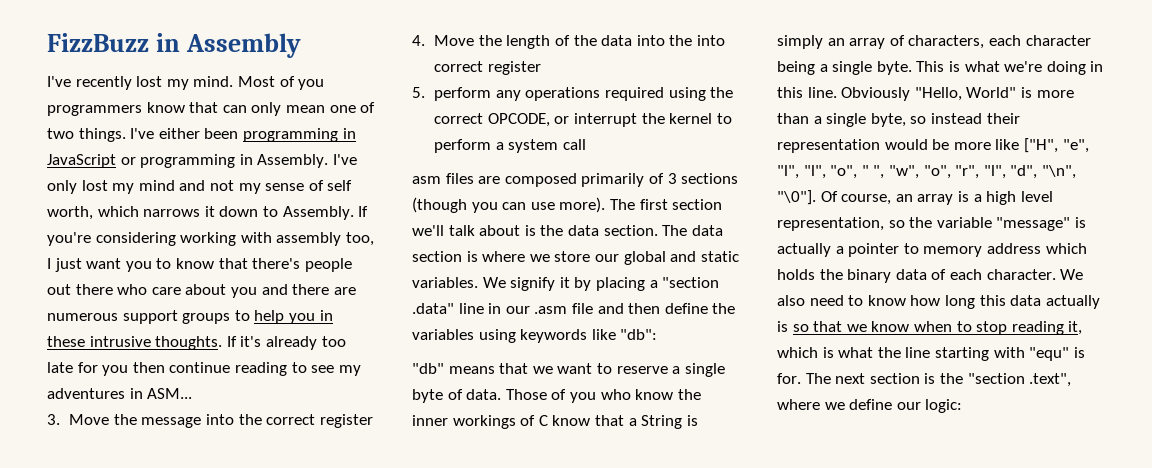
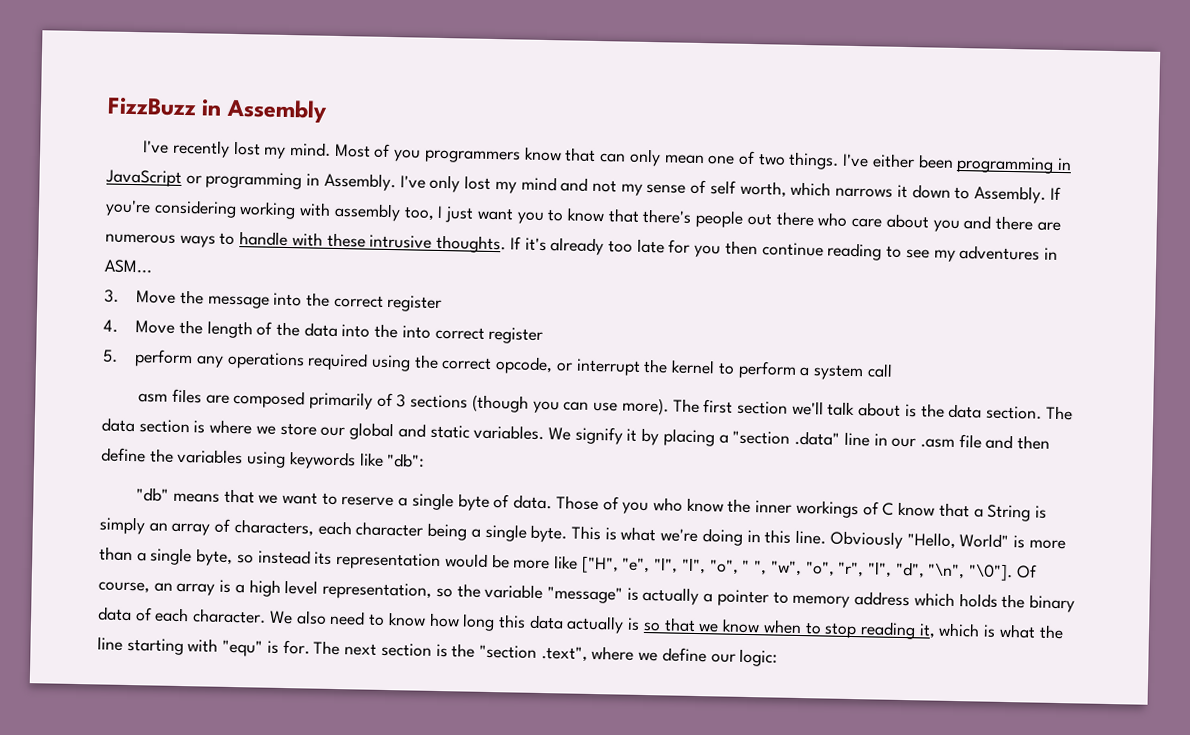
[122,310,333,324] support groups to help you in -> [179,231,323,248] ways to handle with
[487,113,550,127] OPCODE, -> [495,356,554,375] opcode,
[986,113,1020,124] their -> [314,551,333,565] its

